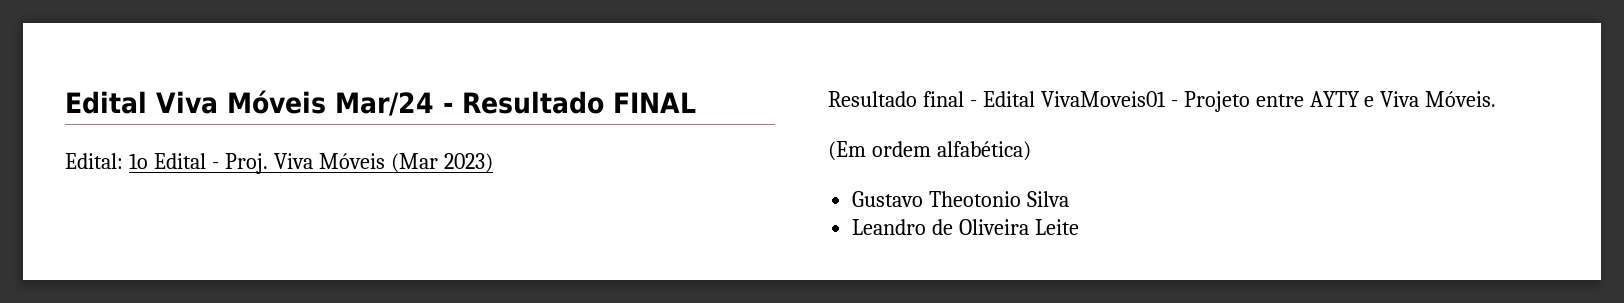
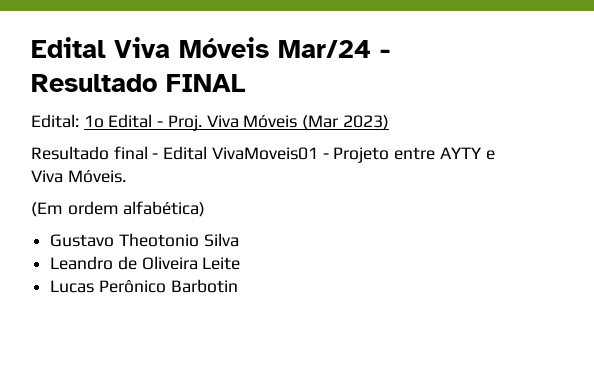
(1080, 227) none -> [50,279,238,293] // Lucas Perônico Barbotin

